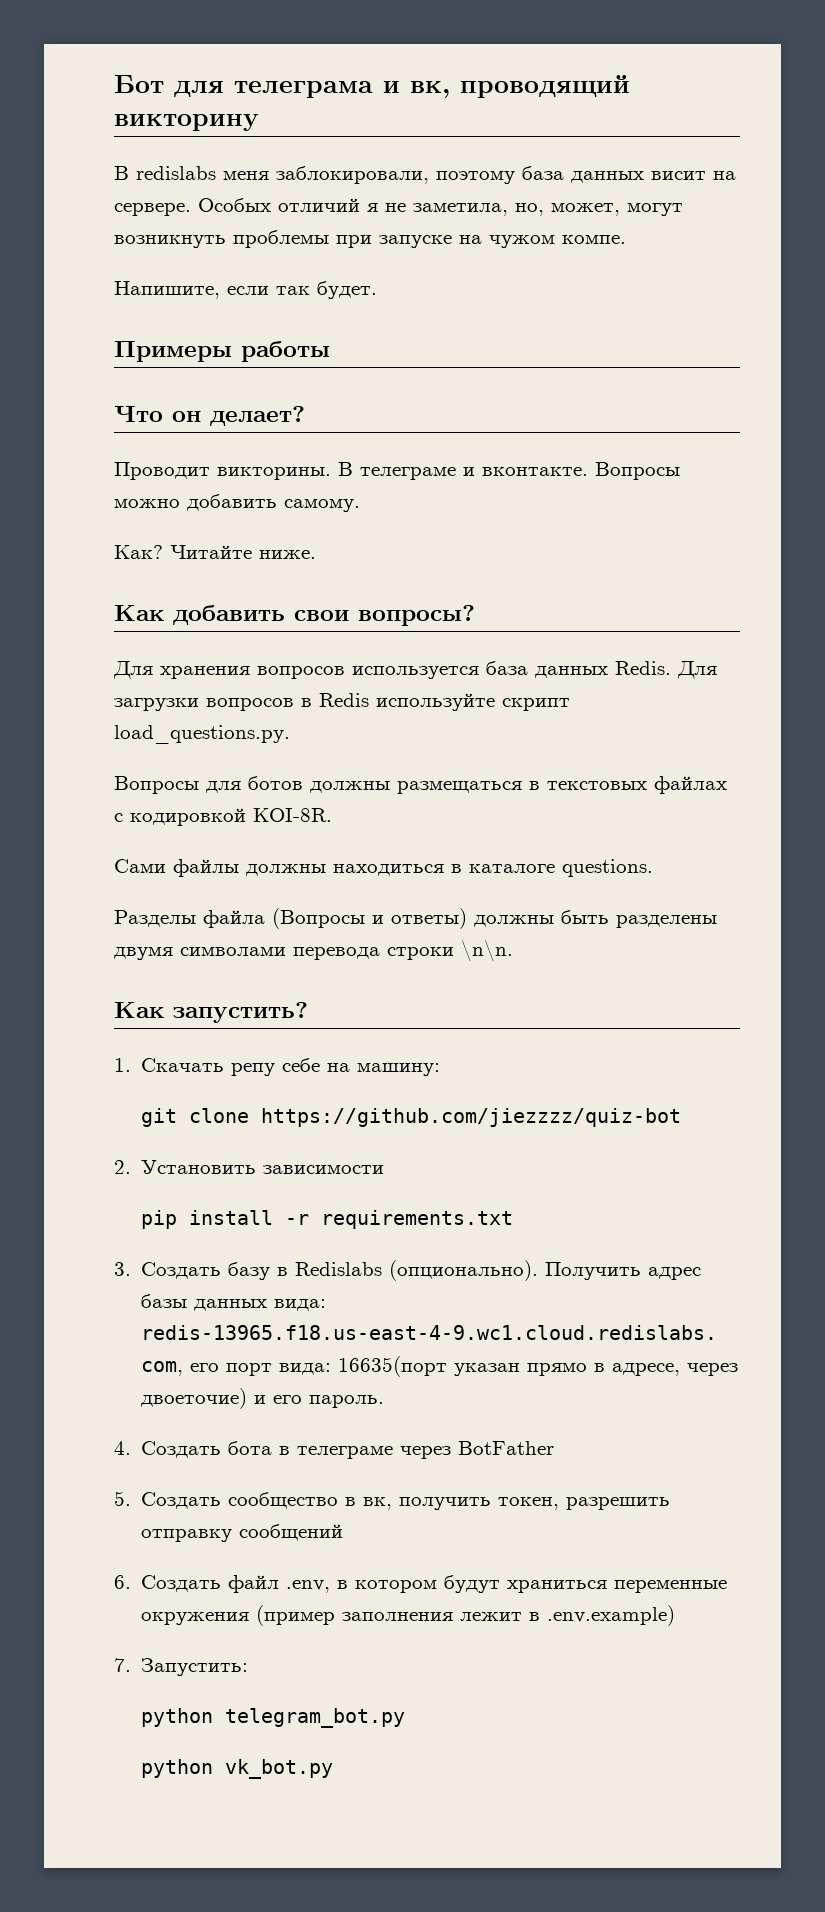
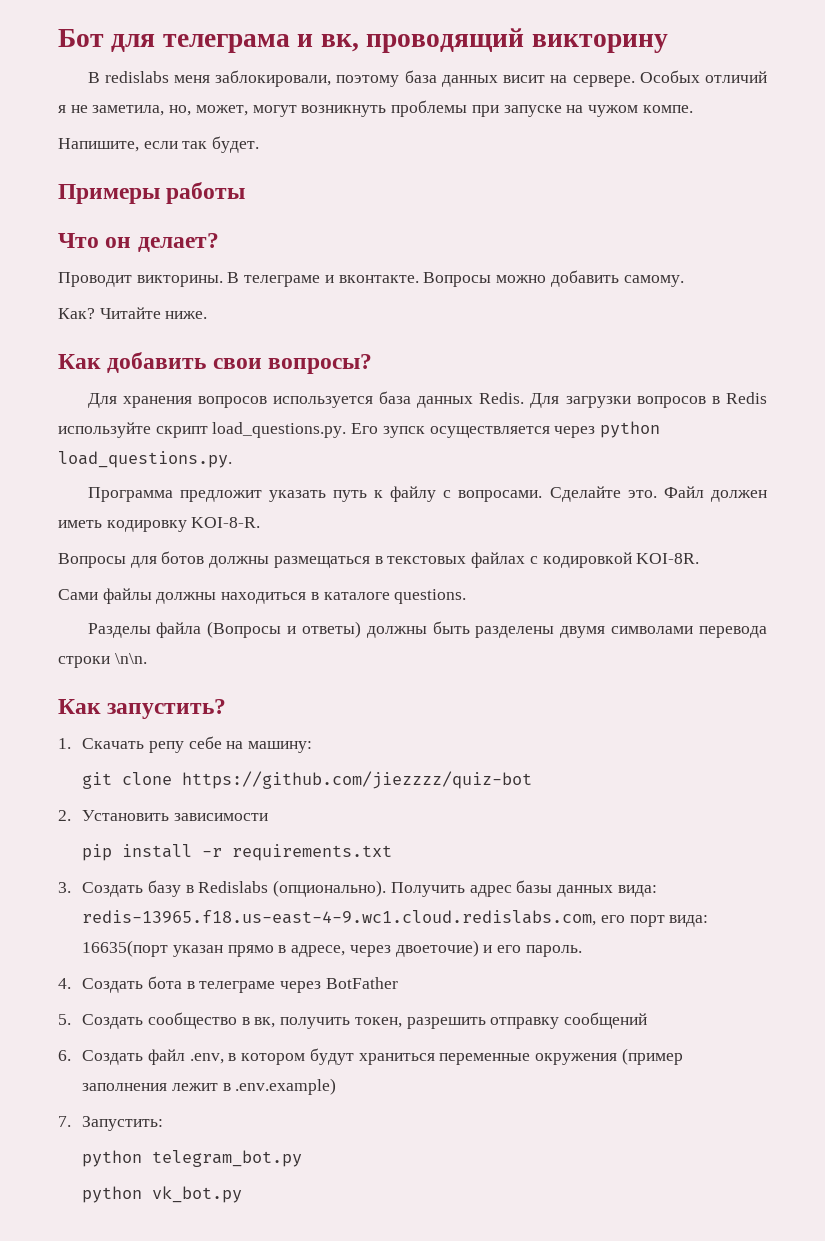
(290, 734) none -> [351,421,661,438] [58,451,232,468] [87,486,768,502] [58,517,261,532] Его зупск осуществляется через python load_questions.py. // Программа предложит указать путь к файлу с вопросами. Сделайте это. Файл должен иметь кодировку KOI-8-R.

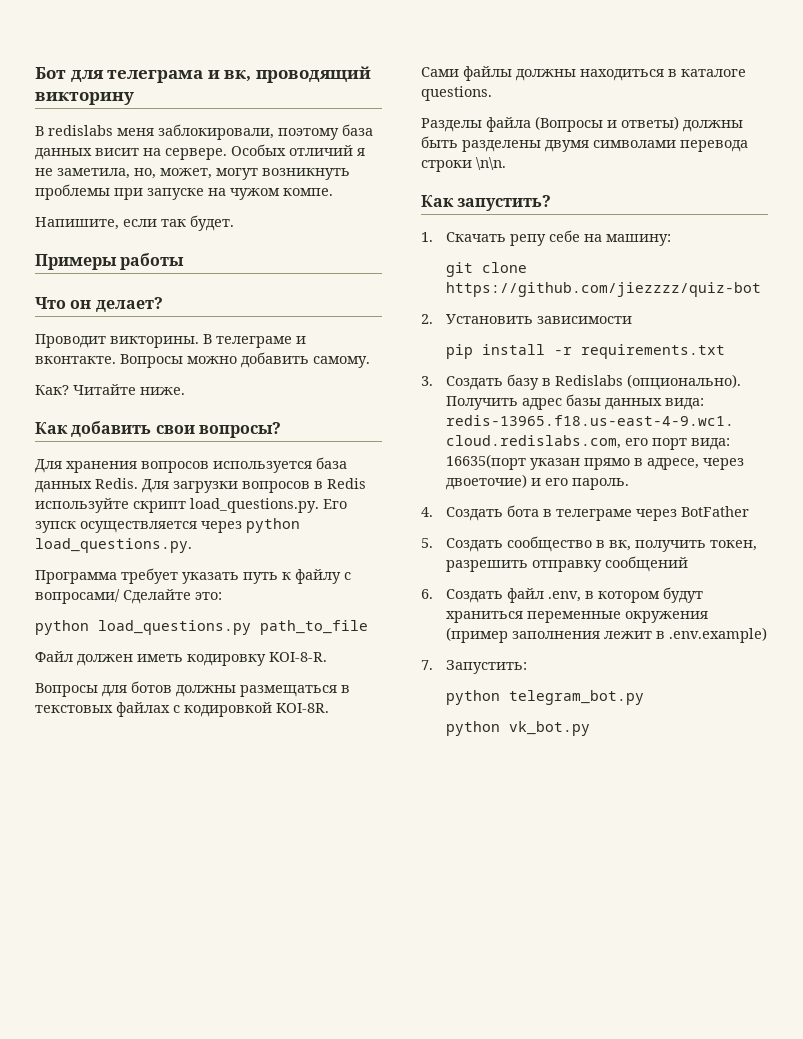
[179,490,262,502] предложит -> [121,568,178,584] требует
[458,486,657,502] вопросами. Сделайте это. -> [35,589,222,604] [35,620,368,635] вопросами/ Сделайте это: // python load_questions.py path_to_file //

